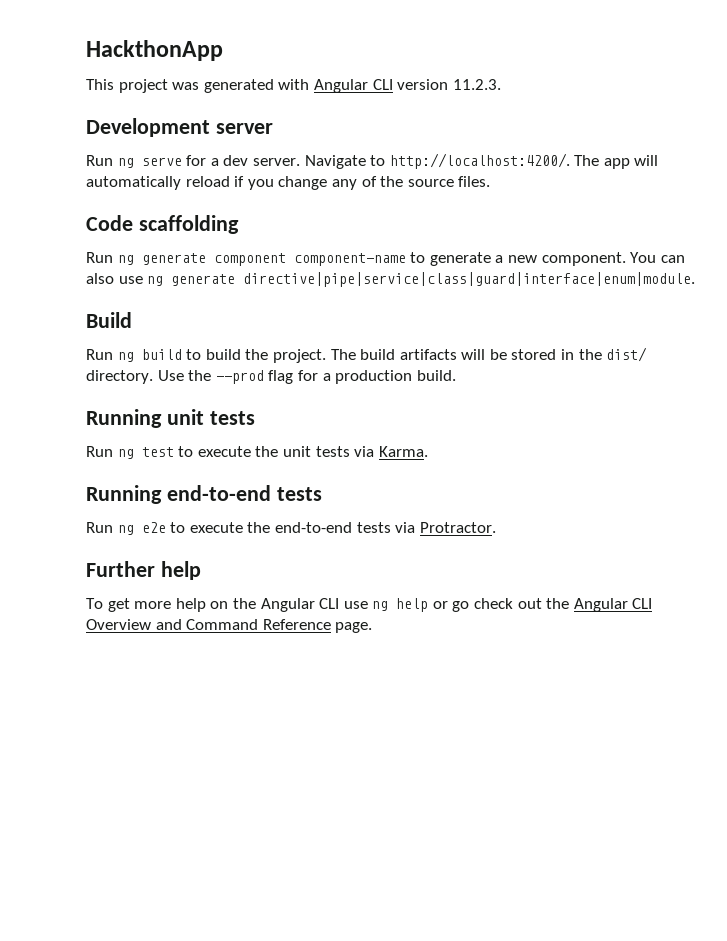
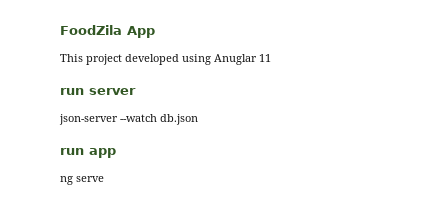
[86,40,223,61] HackthonApp -> [60,25,155,38] FoodZila App
[172,79,501,93] [86,118,273,137] [86,153,659,169] [86,176,491,190] [86,215,239,234] [86,252,685,266] [86,272,696,287] [86,312,132,328] [86,347,648,363] [86,370,456,384] [86,409,255,428] [86,446,428,459] [86,485,322,504] [86,522,496,535] [86,561,201,580] [86,598,653,612] [86,619,373,633] was generated with Angular CLI version 11.2.3. // Development server // Run ng serve for a dev server. Navigate to http://localhost:4200/. The app will automatically reload if you change any of the source files. // Code scaffolding // Run ng generate component component-name to generate a new component. You can also use ng generate directive|pipe|service|class|guard|interface|enum|module. // Build // Run ng build to build the project. The build artifacts will be stored in the dist/ directory. Use the --prod flag for a production build. // Running unit tests // Run ng test to execute the unit tests via Karma. // Running end-to-end tests // Run ng e2e to execute the end-to-end tests via Protractor. // Further help // To get more help on the Angular CLI use ng help or go check out the Angular CLI Overview and Command Reference page. -> [125,54,271,65] [60,88,136,95] [59,114,198,125] [60,148,116,158] [60,176,104,185] developed using Anuglar 11 // run server // json-server --watch db.json // run app // ng serve

